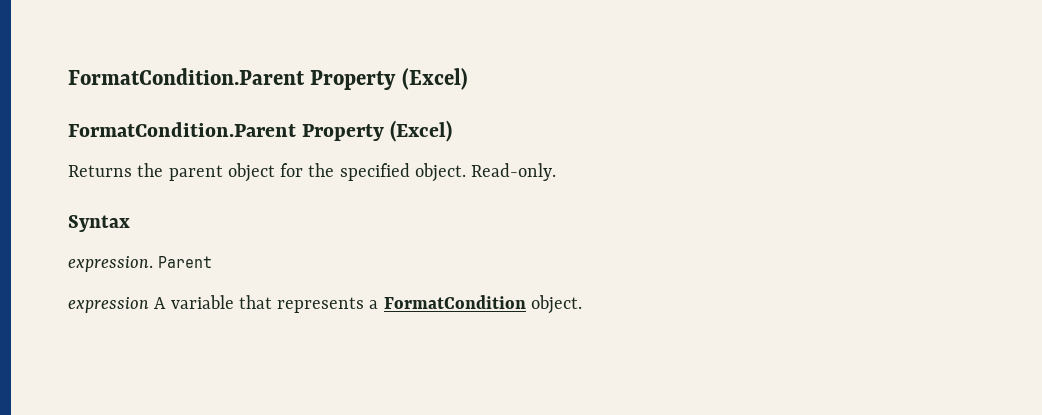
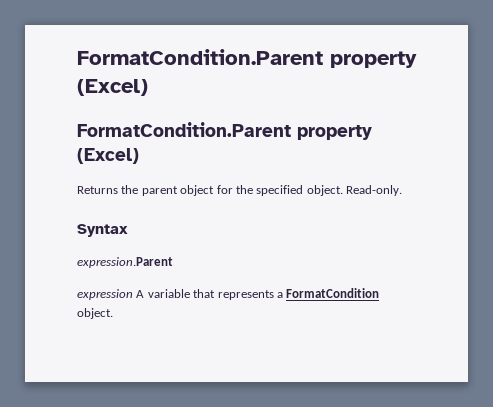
[68,68,397,90] FormatCondition.Parent Property -> [77,49,417,68] FormatCondition.Parent property
[302,124,385,141] Property -> [297,125,372,140] property
[68,256,213,272] expression. Parent -> [77,257,173,268] expression.Parent

